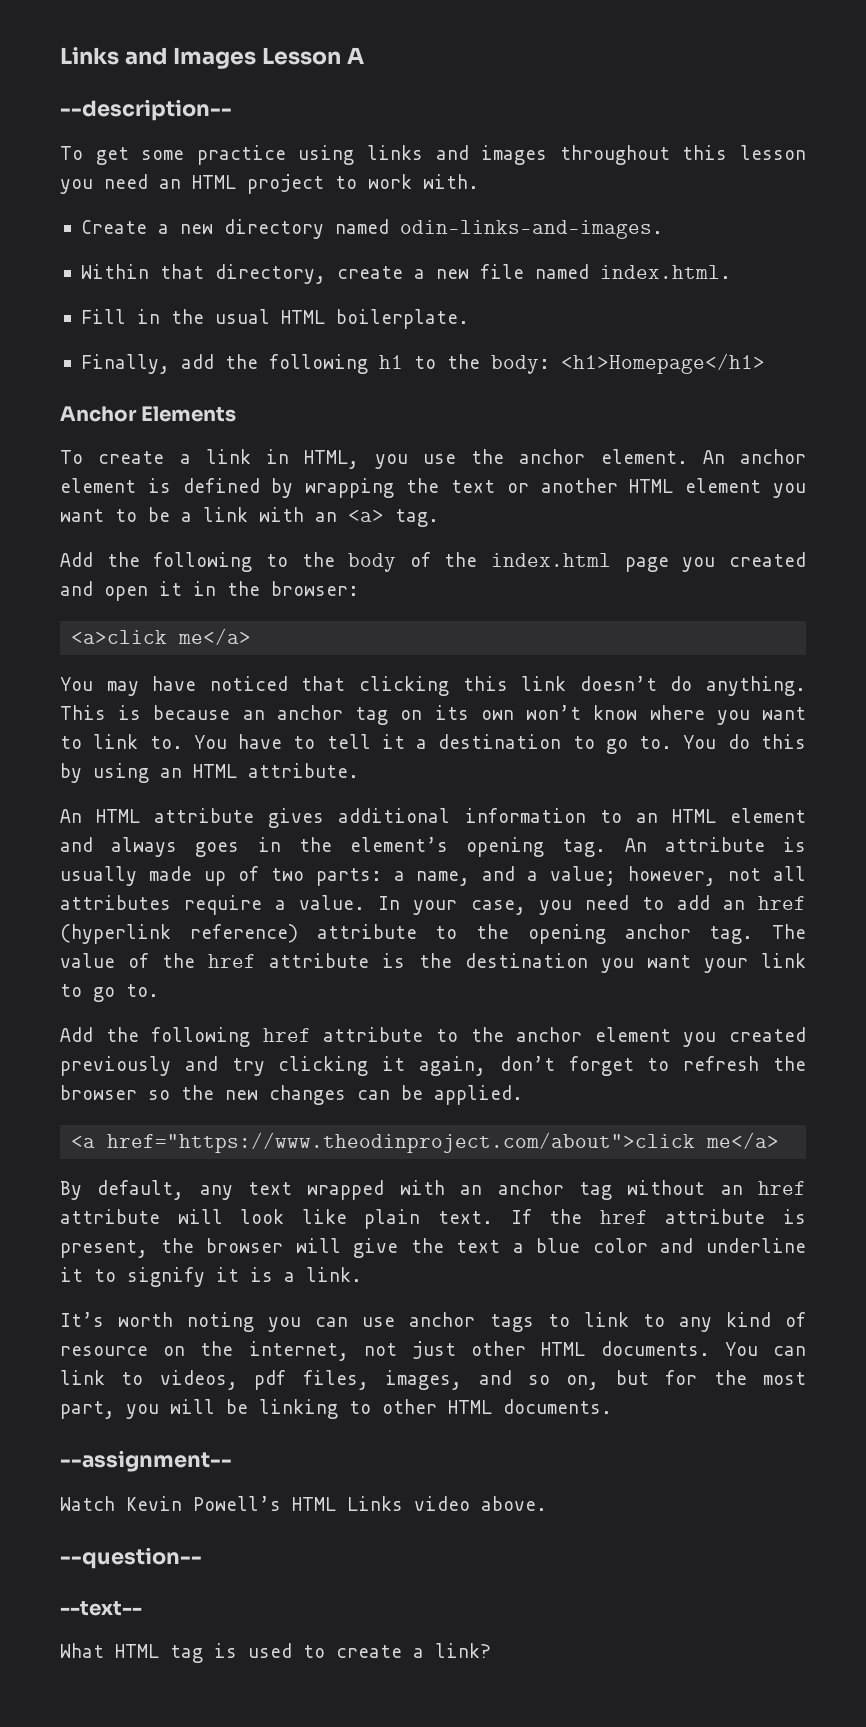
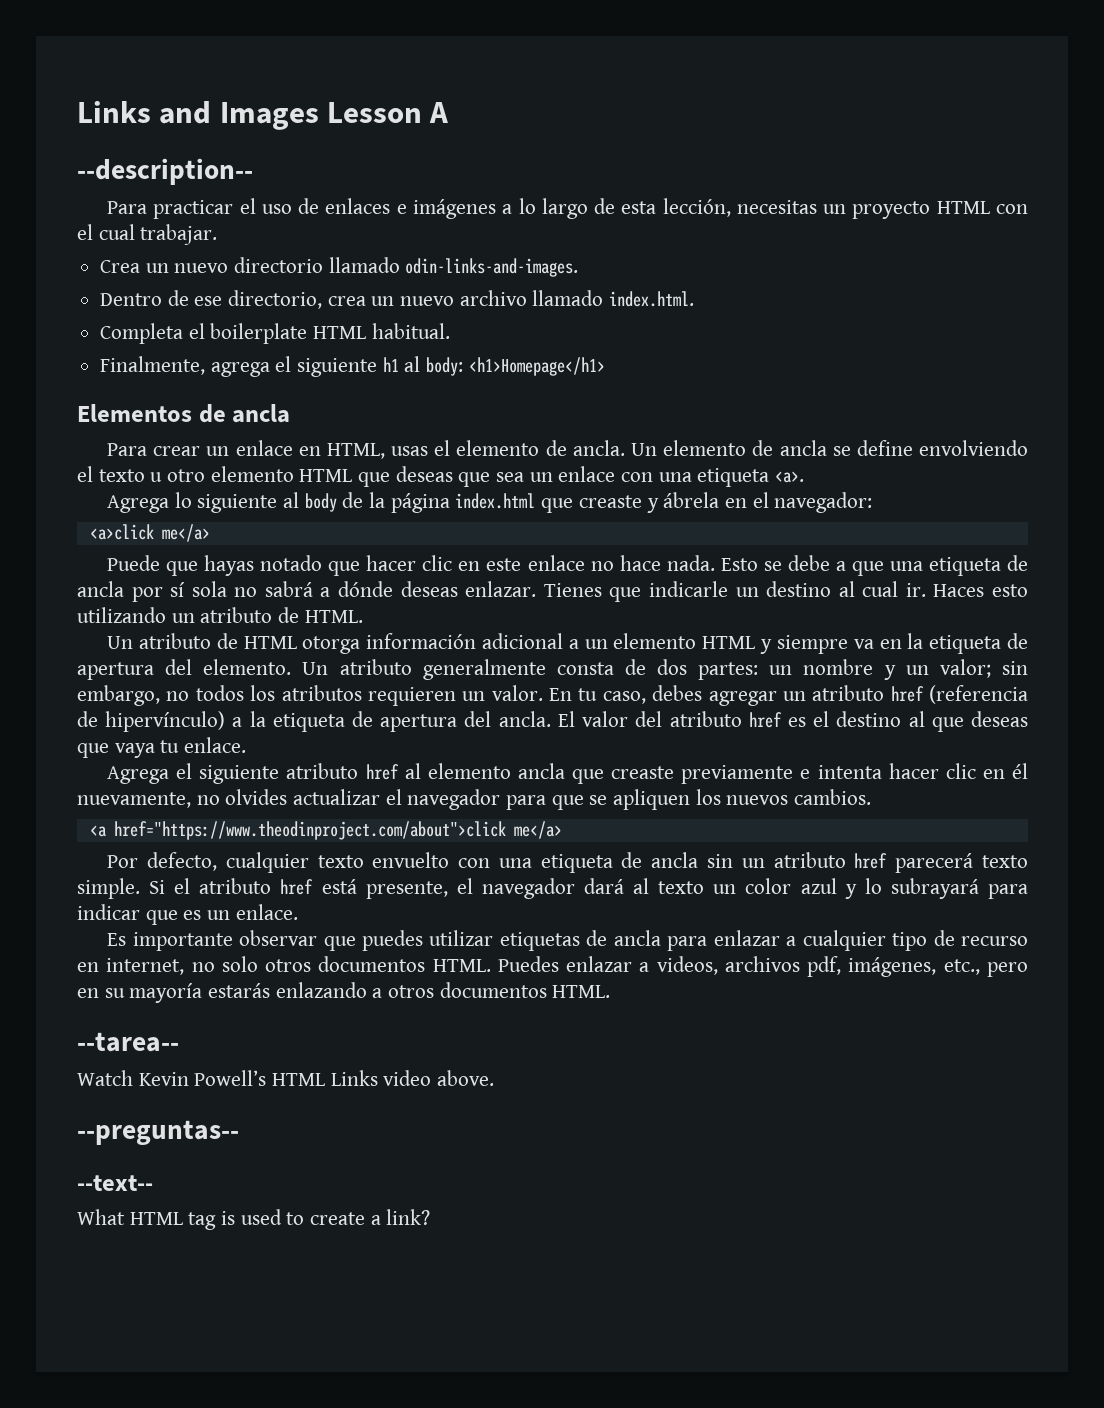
[60,145,807,165] [60,174,479,194] [80,219,663,239] [80,264,731,284] [80,309,469,329] [80,353,765,374] [60,406,237,422] [60,449,806,469] [60,478,807,498] [60,507,439,527] [60,552,806,572] [60,581,359,601] [71,628,252,645] [60,676,807,696] [60,705,807,725] [60,734,806,754] [60,763,359,783] [60,808,806,828] [60,837,806,857] [60,866,806,886] [60,895,807,915] [60,924,806,944] [60,953,806,973] [60,984,159,1002] [60,1027,807,1047] [60,1056,806,1076] [60,1085,523,1105] [71,1132,780,1153] [60,1180,807,1200] [60,1209,807,1229] [60,1238,806,1258] [60,1267,362,1287] [60,1312,807,1332] [60,1341,807,1361] [60,1370,806,1390] [60,1399,612,1419] [60,1450,232,1472] To get some practice using links and images throughout this lesson you need an HTML project to work with. // Create a new directory named odin-links-and-images. // Within that directory, create a new file named index.html. // Fill in the usual HTML boilerplate. // Finally, add the following h1 to the body: <h1>Homepage</h1> // Anchor Elements // To create a link in HTML, you use the anchor element. An anchor element is defined by wrapping the text or another HTML element you want to be a link with an <a> tag. // Add the following to the body of the index.html page you created and open it in the browser: // <a>click me</a> // You may have noticed that clicking this link doesn’t do anything. This is because an anchor tag on its own won’t know where you want to link to. You have to tell it a destination to go to. You do this by using an HTML attribute. // An HTML attribute gives additional information to an HTML element and always goes in the element’s opening tag. An attribute is usually made up of two parts: a name, and a value; however, not all attributes require a value. In your case, you need to add an href (hyperlink reference) attribute to the opening anchor tag. The value of the href attribute is the destination you want your link to go to. // Add the following href attribute to the anchor element you created previously and try clicking it again, don’t forget to refresh the browser so the new changes can be applied. // <a href="https://www.theodinproject.com/about">click me</a> // By default, any text wrapped with an anchor tag without an href attribute will look like plain text. If the href attribute is present, the browser will give the text a blue color and underline it to signify it is a link. // It’s worth noting you can use anchor tags to link to any kind of resource on the internet, not just other HTML documents. You can link to videos, pdf files, images, and so on, but for the most part, you will be linking to other HTML documents. // --assignment-- -> [107,198,1029,219] [77,224,218,245] [100,257,579,277] [100,290,695,309] [100,323,450,344] [100,356,605,377] [77,404,291,423] [107,440,1028,459] [77,466,805,487] [107,492,873,513] [89,524,210,542] [107,555,1029,576] [77,581,1028,602] [77,607,363,623] [107,633,1028,654] [77,659,1028,680] [77,685,1028,706] [77,711,1028,732] [77,737,247,758] [107,763,1029,784] [77,789,872,810] [89,821,562,840] [107,852,1028,873] [77,878,1028,899] [77,904,298,925] [107,930,1028,951] [77,956,1028,977] [77,982,611,1003] [77,1032,179,1052] Para practicar el uso de enlaces e imágenes a lo largo de esta lección, necesitas un proyecto HTML con el cual trabajar. // Crea un nuevo directorio llamado odin-links-and-images. // Dentro de ese directorio, crea un nuevo archivo llamado index.html. // Completa el boilerplate HTML habitual. // Finalmente, agrega el siguiente h1 al body: <h1>Homepage</h1> // Elementos de ancla // Para crear un enlace en HTML, usas el elemento de ancla. Un elemento de ancla se define envolviendo el texto u otro elemento HTML que deseas que sea un enlace con una etiqueta <a>. // Agrega lo siguiente al body de la página index.html que creaste y ábrela en el navegador: // <a>click me</a> // Puede que hayas notado que hacer clic en este enlace no hace nada. Esto se debe a que una etiqueta de ancla por sí sola no sabrá a dónde deseas enlazar. Tienes que indicarle un destino al cual ir. Haces esto utilizando un atributo de HTML. // Un atributo de HTML otorga información adicional a un elemento HTML y siempre va en la etiqueta de apertura del elemento. Un atributo generalmente consta de dos partes: un nombre y un valor; sin embargo, no todos los atributos requieren un valor. En tu caso, debes agregar un atributo href (referencia de hipervínculo) a la etiqueta de apertura del ancla. El valor del atributo href es el destino al que deseas que vaya tu enlace. // Agrega el siguiente atributo href al elemento ancla que creaste previamente e intenta hacer clic en él nuevamente, no olvides actualizar el navegador para que se apliquen los nuevos cambios. // <a href="https://www.theodinproject.com/about">click me</a> // Por defecto, cualquier texto envuelto con una etiqueta de ancla sin un atributo href parecerá texto simple. Si el atributo href está presente, el navegador dará al texto un color azul y lo subrayará para indicar que es un enlace. // Es importante observar que puedes utilizar etiquetas de ancla para enlazar a cualquier tipo de recurso en internet, no solo otros documentos HTML. Puedes enlazar a videos, archivos pdf, imágenes, etc., pero en su mayoría estarás enlazando a otros documentos HTML. // --tarea--
[60,1547,202,1569] --question-- -> [77,1120,239,1145] --preguntas--

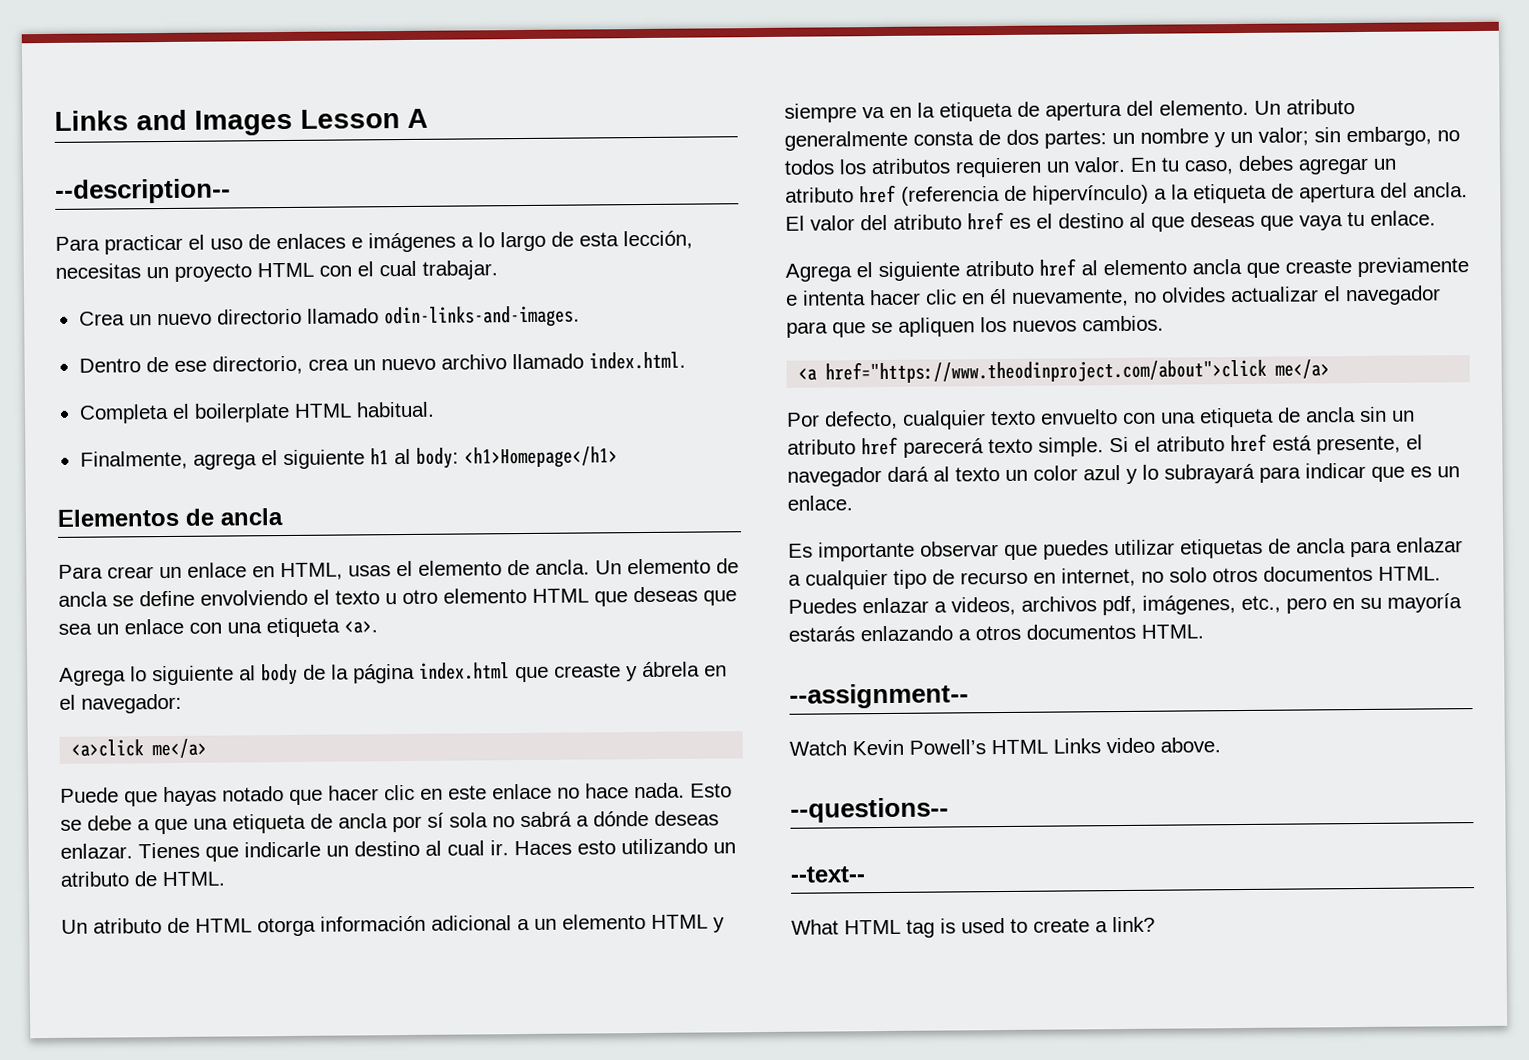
[77,1032,179,1052] --tarea-- -> [789,683,969,709] --assignment--
[77,1120,239,1145] --preguntas-- -> [790,797,949,823] --questions--

